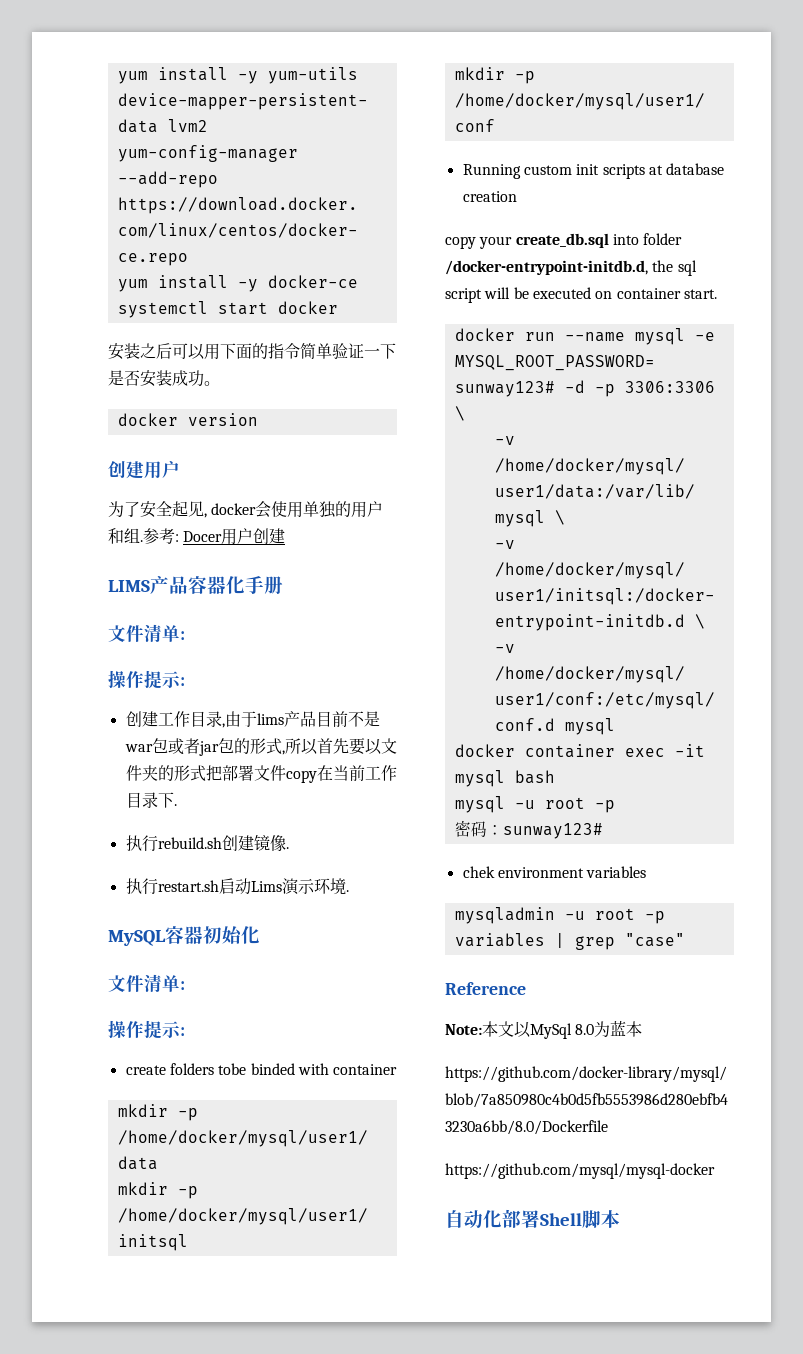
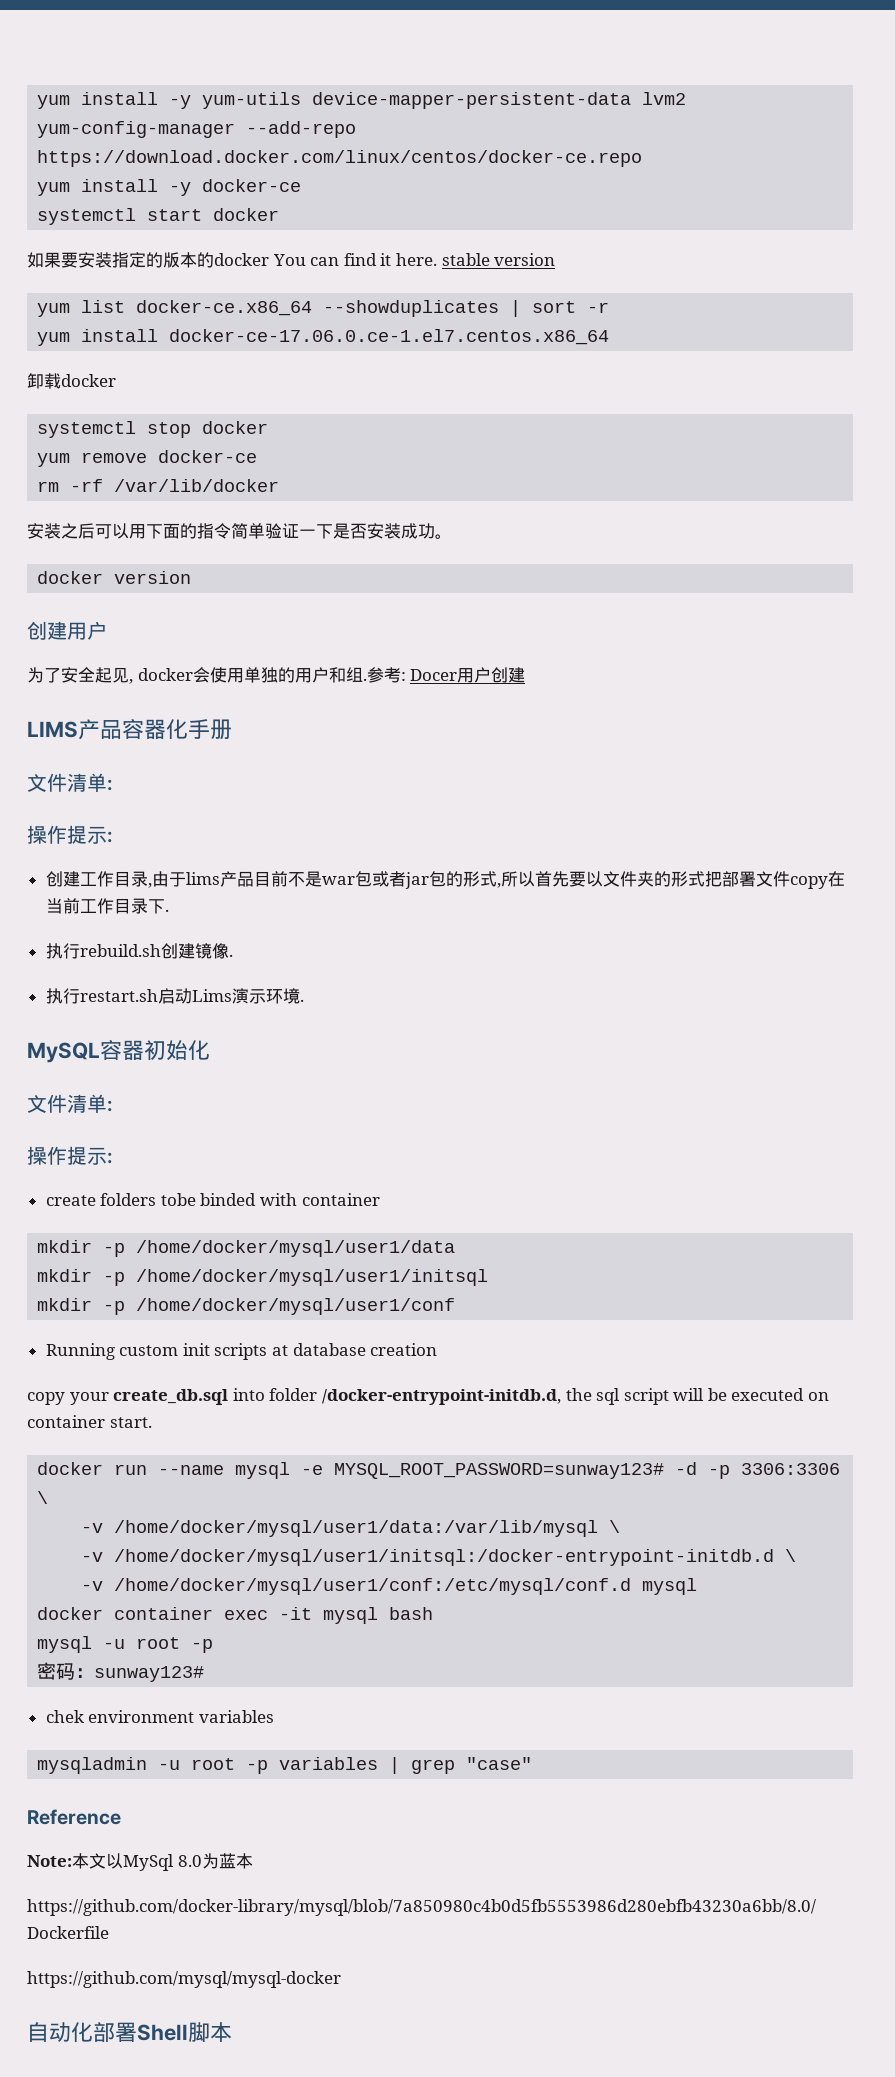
(338, 307) none -> [27,252,556,268] [37,300,610,317] [37,329,610,346] [27,373,116,389] [37,421,269,438] [37,450,258,467] [37,479,280,492] // 如果要安装指定的版本的docker You can find it here. stable version // yum list docker-ce.x86_64 --showduplicates | sort -r // yum install docker-ce-17.06.0.ce-1.el7.centos.x86_64 // 卸载docker // systemctl stop docker // yum remove docker-ce // rm -rf /var/lib/docker

